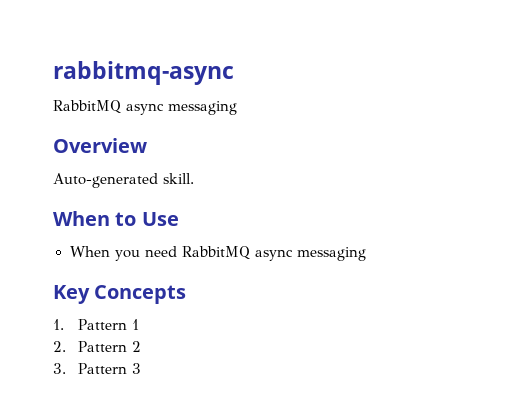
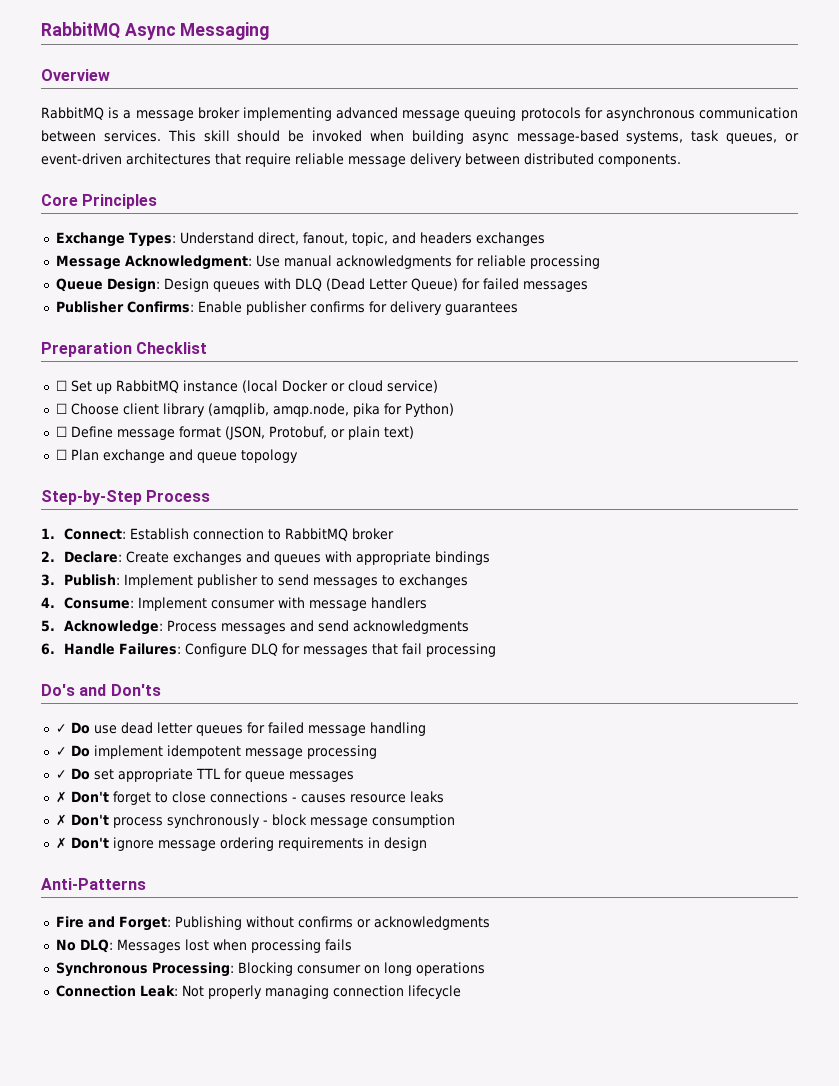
[53,61,234,85] [53,100,237,115] [53,138,147,153] [53,173,194,188] [53,211,179,226] [69,246,366,261] [53,285,187,304] [53,319,139,330] [53,341,141,352] [53,363,141,374] rabbitmq-async // RabbitMQ async messaging // Overview // Auto-generated skill. // When to Use // When you need RabbitMQ async messaging // Key Concepts // 1. Pattern 1 // 2. Pattern 2 // 3. Pattern 3 -> [41,22,270,40] [41,69,110,81] [41,107,798,121] [41,130,799,144] [41,153,681,167] [41,194,158,209] [55,232,545,247] [55,255,600,270] [55,278,588,293] [55,301,518,315] [41,342,208,357] [55,380,438,394] [55,403,454,417] [55,426,414,440] [55,449,298,463] [41,490,211,505] [41,528,394,541] [41,551,490,565] [41,574,468,588] [41,597,427,611] [41,620,469,635] [41,643,496,657] [41,684,161,696] [55,722,426,736] [55,745,377,759] [55,768,354,782] [55,791,444,805] [55,814,455,828] [55,837,427,851] [41,878,146,890] [55,916,490,931] [55,939,352,953] [55,962,485,977] [55,985,461,999] RabbitMQ Async Messaging // Overview // RabbitMQ is a message broker implementing advanced message queuing protocols for asynchronous communication between services. This skill should be invoked when building async message-based systems, task queues, or event-driven architectures that require reliable message delivery between distributed components. // Core Principles // Exchange Types: Understand direct, fanout, topic, and headers exchanges // Message Acknowledgment: Use manual acknowledgments for reliable processing // Queue Design: Design queues with DLQ (Dead Letter Queue) for failed messages // Publisher Confirms: Enable publisher confirms for delivery guarantees // Preparation Checklist // ☐ Set up RabbitMQ instance (local Docker or cloud service) // ☐ Choose client library (amqplib, amqp.node, pika for Python) // ☐ Define message format (JSON, Protobuf, or plain text) // ☐ Plan exchange and queue topology // Step-by-Step Process // 1. Connect: Establish connection to RabbitMQ broker // 2. Declare: Create exchanges and queues with appropriate bindings // 3. Publish: Implement publisher to send messages to exchanges // 4. Consume: Implement consumer with message handlers // 5. Acknowledge: Process messages and send acknowledgments // 6. Handle Failures: Configure DLQ for messages that fail processing // Do's and Don'ts // ✓ Do use dead letter queues for failed message handling // ✓ Do implement idempotent message processing // ✓ Do set appropriate TTL for queue messages // ✗ Don't forget to close connections - causes resource leaks // ✗ Don't process synchronously - block message consumption // ✗ Don't ignore message ordering requirements in design // Anti-Patterns // Fire and Forget: Publishing without confirms or acknowledgments // No DLQ: Messages lost when processing fails // Synchronous Processing: Blocking consumer on long operations // Connection Leak: Not properly managing connection lifecycle

